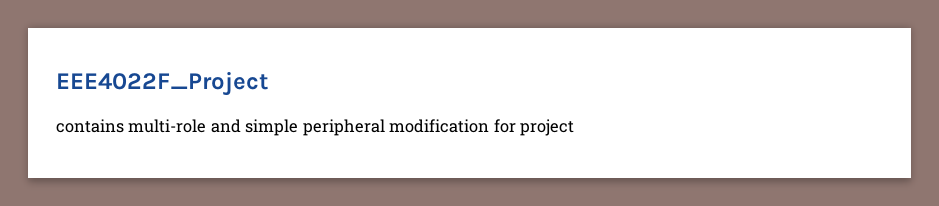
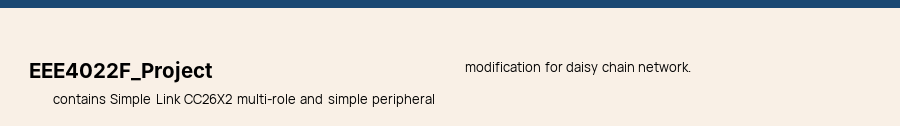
(124, 126) none -> [110,94,233,107] Simple Link CC26X2
[520,119,575,136] project -> [566,62,692,75] daisy chain network.

